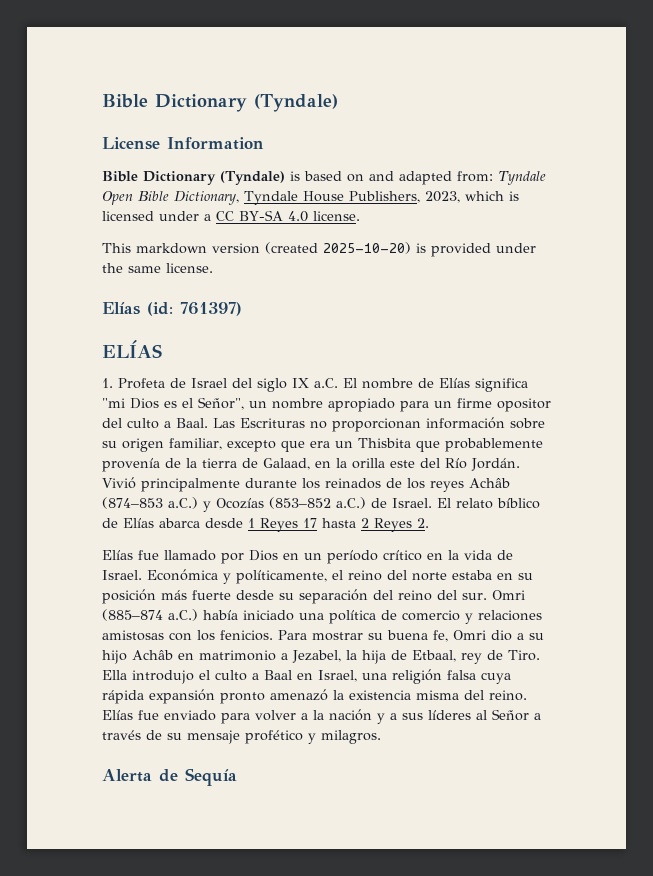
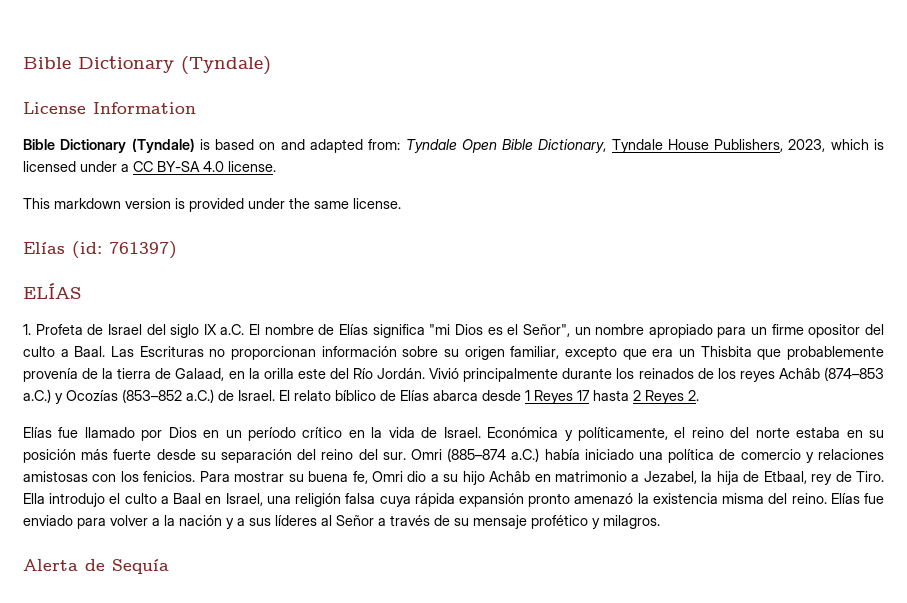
[265,242,411,254] (created 2025-10-20) -> (171, 203) none

